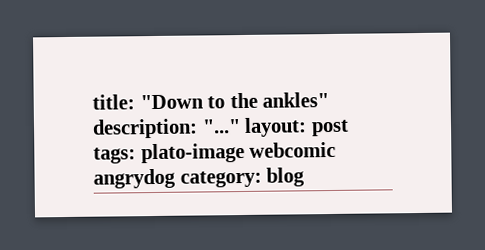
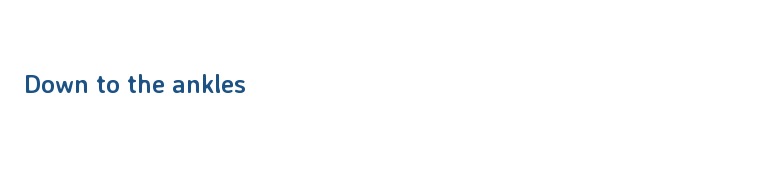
[92,92,330,110] [92,117,349,139] [93,141,337,164] [93,167,306,189] title: "Down to the ankles" description: "..." layout: post tags: plato-image webcomic angrydog category: blog -> [24,74,246,93] Down to the ankles

